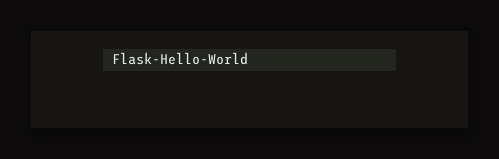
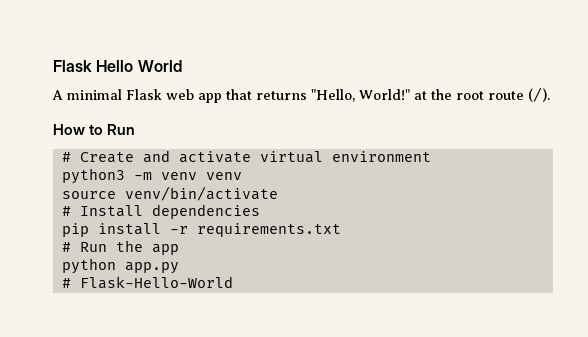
(111, 58) none -> [53,60,182,72] [52,87,550,103] [53,124,136,135] [61,150,431,163] [61,168,242,184] [61,186,278,201] [61,204,260,219] [61,223,341,237] [61,240,179,255] [61,258,179,274] [61,278,71,288] Flask Hello World // A minimal Flask web app that returns "Hello, World!" at the root route (/). // How to Run // # Create and activate virtual environment // python3 -m venv venv // source venv/bin/activate // # Install dependencies // pip install -r requirements.txt // # Run the app // python app.py // #

